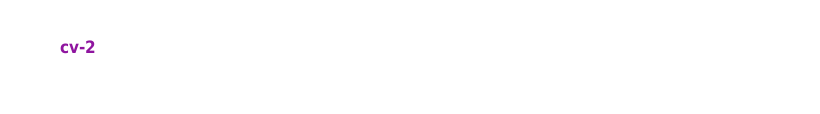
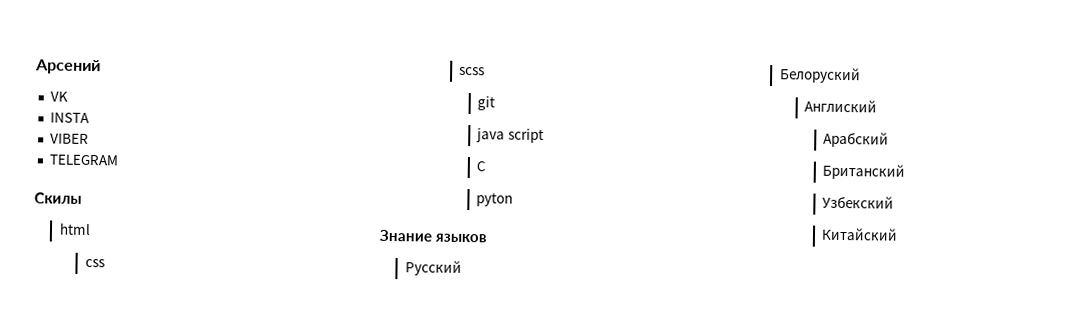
[60,40,96,54] cv-2 -> [35,59,101,75] [49,91,68,102] [49,112,90,124] [49,133,89,144] [48,154,118,166] [34,192,82,204] [58,222,91,236] [84,258,105,268] [459,66,486,76] [477,96,496,111] [476,128,544,144] [476,161,487,172] [476,192,514,207] [379,229,488,243] [404,260,462,276] [779,67,861,84] [804,99,878,113] [823,131,890,148] [822,163,906,180] [822,195,895,209] [821,227,899,241] Арсений // VK // INSTA // VIBER // TELEGRAM // Скилы // html // css // scss // git // java script // C // pyton // Знание языков // Русский // Белоруский // Англиский // Арабский // Британский // Узбекский // Китайский

